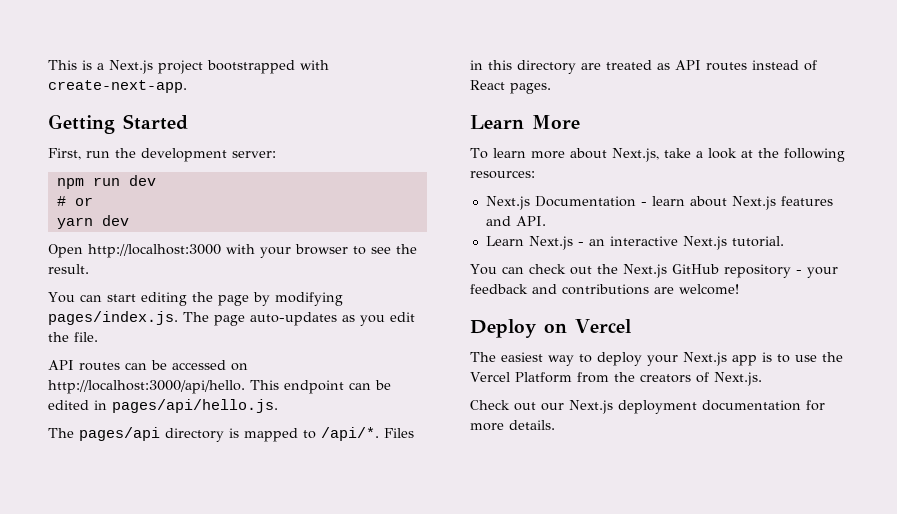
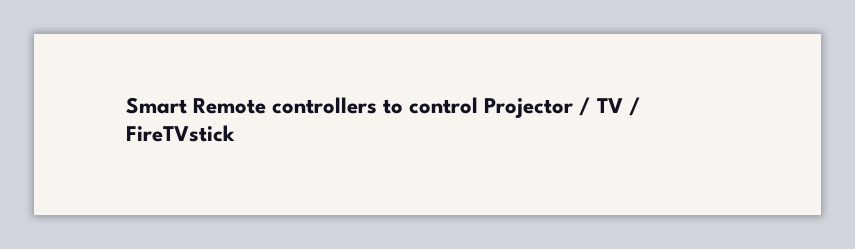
[48,60,329,74] [48,80,187,93] [48,114,188,134] [48,148,276,162] [56,175,156,189] [56,196,93,206] [56,215,129,229] [48,244,417,258] [48,264,89,274] [48,292,343,306] [48,311,415,326] [48,332,98,342] [48,360,248,371] [48,380,391,394] [48,399,278,413] [48,427,414,442] [470,60,817,74] [470,80,551,94] [470,115,580,129] [470,148,845,162] [470,170,535,179] [485,196,833,210] [485,216,546,226] [485,236,784,250] [470,264,838,278] [470,284,739,295] [470,319,631,338] [470,352,843,366] [470,372,762,386] [470,400,825,414] [470,420,555,431] This is a Next.js project bootstrapped with create-next-app. // Getting Started // First, run the development server: // npm run dev // # or // yarn dev // Open http://localhost:3000 with your browser to see the result. // You can start editing the page by modifying pages/index.js. The page auto-updates as you edit the file. // API routes can be accessed on http://localhost:3000/api/hello. This endpoint can be edited in pages/api/hello.js. // The pages/api directory is mapped to /api/*. Files in this directory are treated as API routes instead of React pages. // Learn More // To learn more about Next.js, take a look at the following resources: // Next.js Documentation - learn about Next.js features and API. // Learn Next.js - an interactive Next.js tutorial. // You can check out the Next.js GitHub repository - your feedback and contributions are welcome! // Deploy on Vercel // The easiest way to deploy your Next.js app is to use the Vercel Platform from the creators of Next.js. // Check out our Next.js deployment documentation for more details. -> [126,97,640,118] [126,125,235,142] Smart Remote controllers to control Projector / TV / FireTVstick

